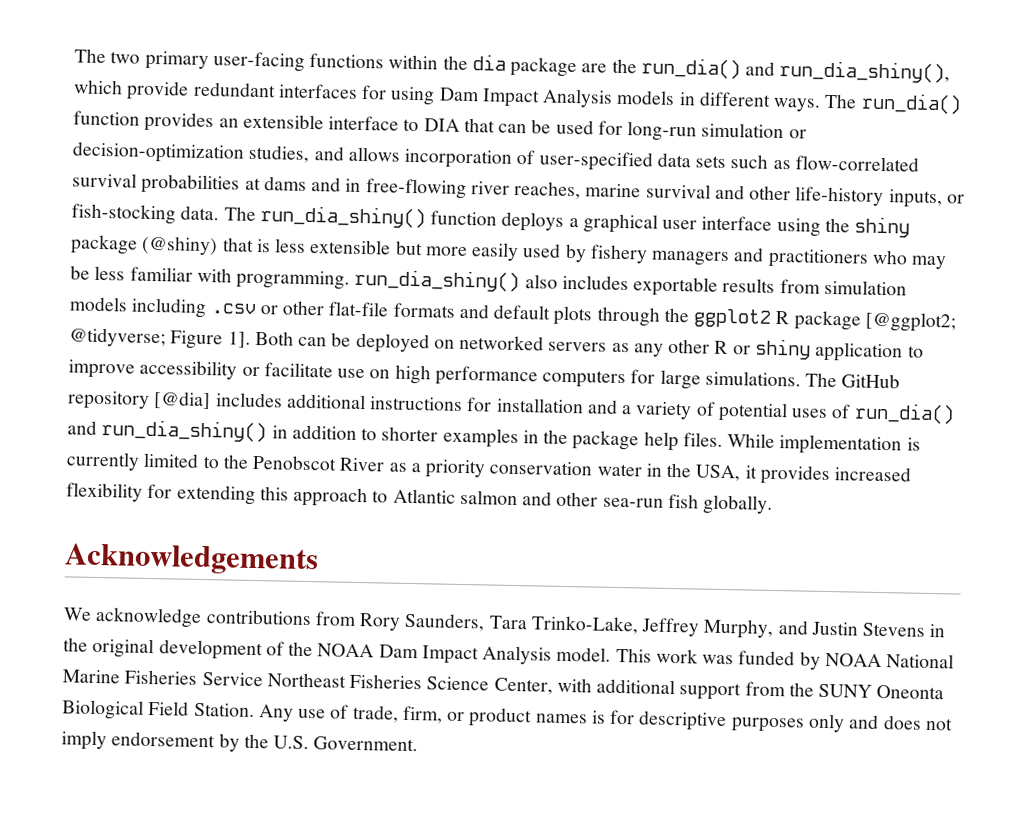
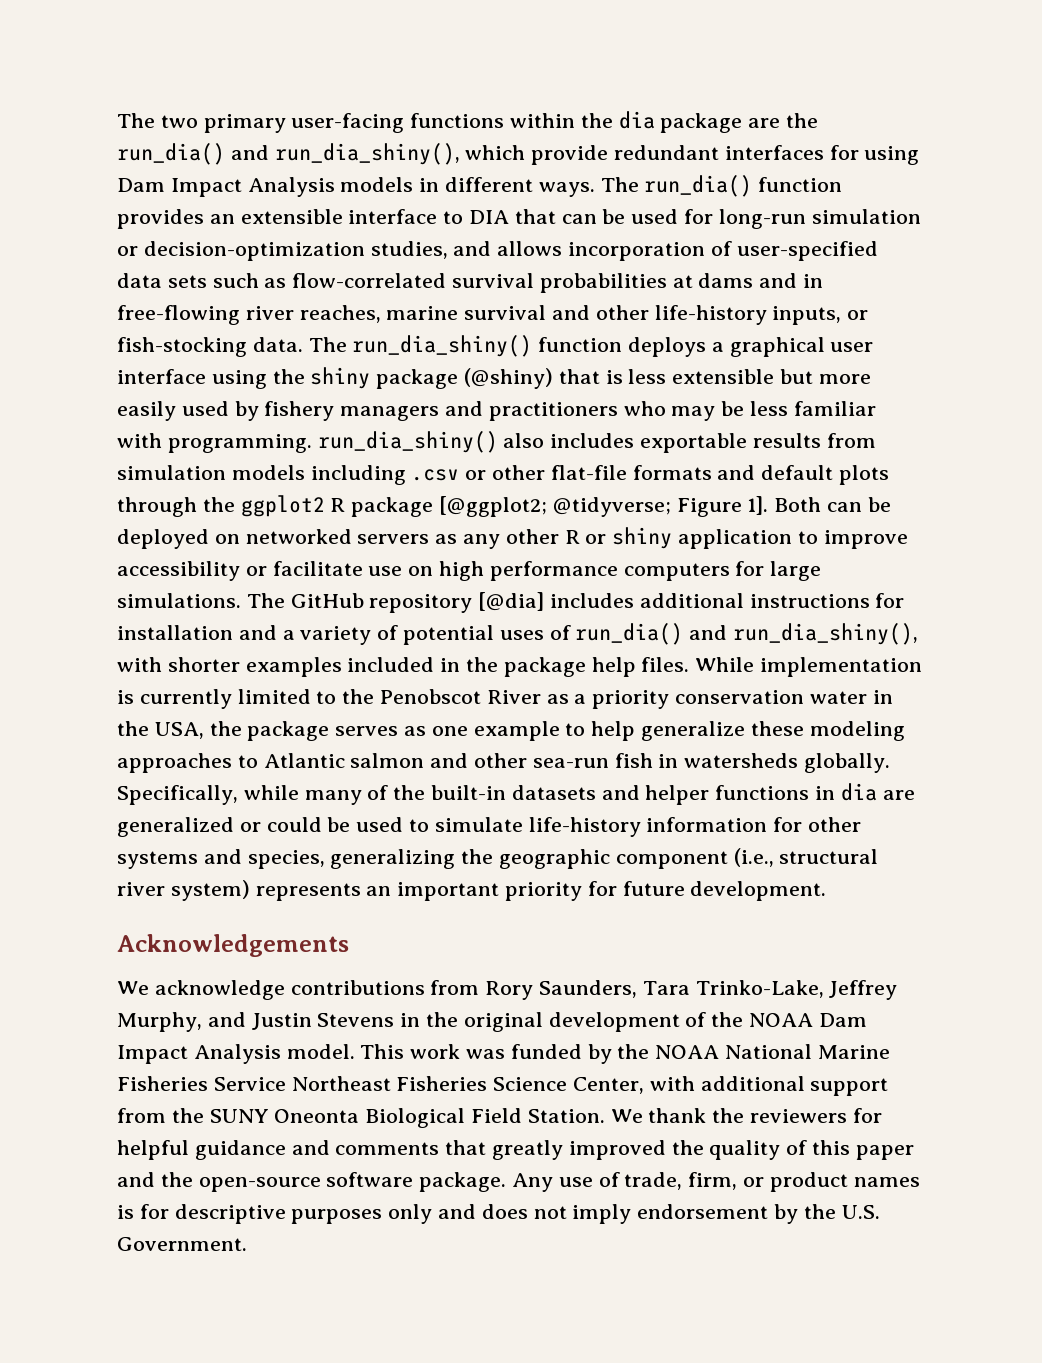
[101,419,378,443] run_dia_shiny() in addition to -> [733,623,919,645] [117,657,162,672] run_dia_shiny(), with
(519, 438) none -> [347,657,435,672] included
[744,464,912,486] [66,482,369,508] it provides increased flexibility for extending this approach -> [209,721,905,741] [117,753,232,773] the package serves as one example to help generalize these modeling approaches
(699, 501) none -> [658,753,799,768] in watersheds
(774, 504) none -> [117,783,915,805] [117,817,862,837] [117,848,879,869] [117,880,827,901] Specifically, while many of the built-in datasets and helper functions in dia are generalized or could be used to simulate life-history information for other systems and species, generalizing the geographic component (i.e., structural river system) represents an important priority for future development.
(821, 660) none -> [617,1044,650,1059] the
(255, 710) none -> [610,1108,882,1123] [117,1140,914,1160] [117,1172,507,1192] We thank the reviewers for helpful guidance and comments that greatly improved the quality of this paper and the open-source software package.

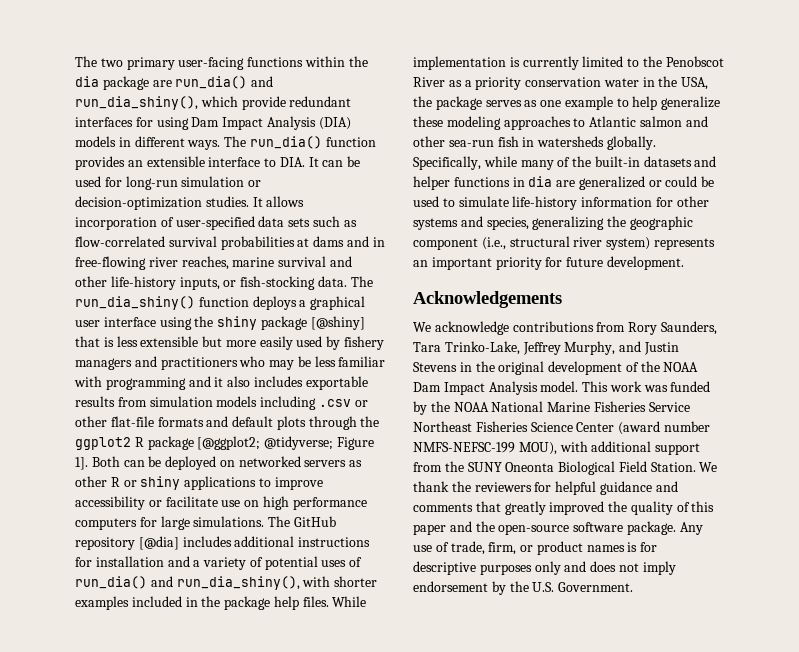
[786,113,819,128] the -> (172, 83) none
(335, 187) none -> [318,117,351,130] (DIA)
[469,209,556,224] DIA that -> [279,157,319,167] DIA. It
[370,241,492,259] studies, and -> [205,196,263,207] studies. It
[464,368,554,389] (@shiny) -> [310,316,365,330] [@shiny]
[167,431,498,453] programming. run_dia_shiny() -> [105,376,224,390] programming and it
[463,534,501,549] any -> (363, 463) none
[678,529,793,549] application -> [184,476,257,490] applications
[573,1077,645,1094] Center, -> [576,421,710,435] [413,442,557,455] Center (award number NMFS-NEFSC-199 MOU),

